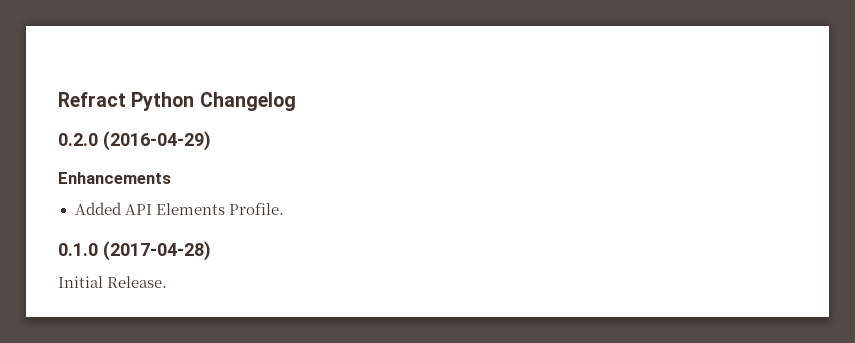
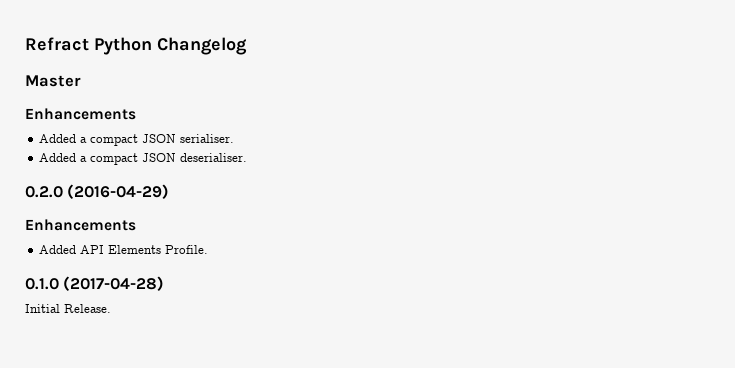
(296, 101) none -> [25,75,81,87] [25,108,136,120] [39,134,235,146] [39,153,248,165] // Master // Enhancements // Added a compact JSON serialiser. // Added a compact JSON deserialiser.

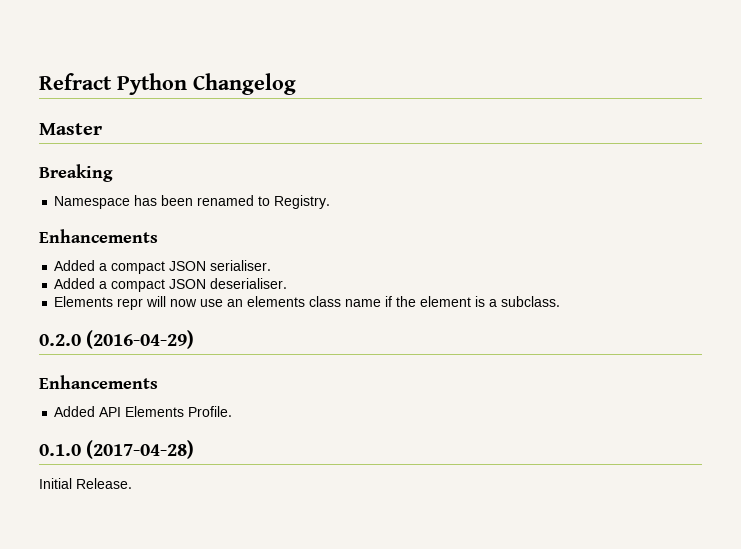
(81, 81) none -> [39,164,113,182] [54,195,331,209] // Breaking // Namespace has been renamed to Registry.
(248, 157) none -> [54,296,561,310] // Elements repr will now use an elements class name if the element is a subclass.

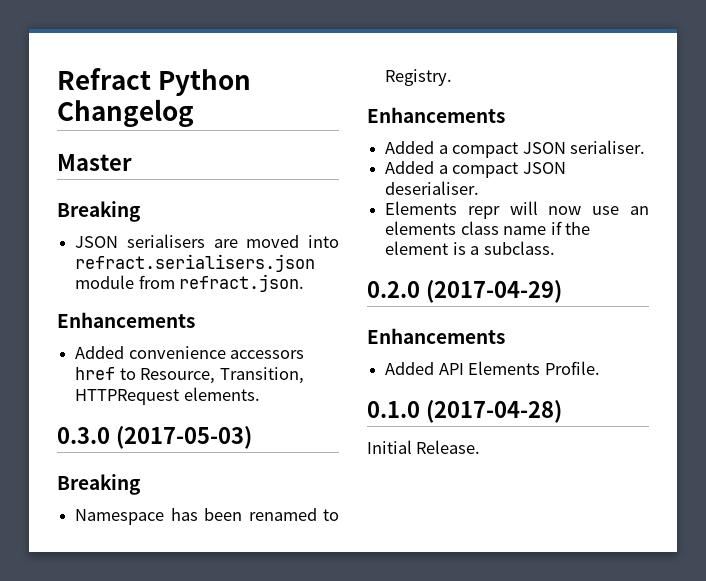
(113, 173) none -> [75,234,339,248] [75,254,316,272] [75,274,305,292] [57,312,195,328] [75,346,305,359] [75,367,304,384] [75,387,260,405] [57,426,252,449] [57,474,141,495] // JSON serialisers are moved into refract.serialisers.json module from refract.json. // Enhancements // Added convenience accessors href to Resource, Transition, HTTPRequest elements. // 0.3.0 (2017-05-03) // Breaking
[86,330,195,349] (2016-04-29) -> [425,280,562,303] (2017-04-29)

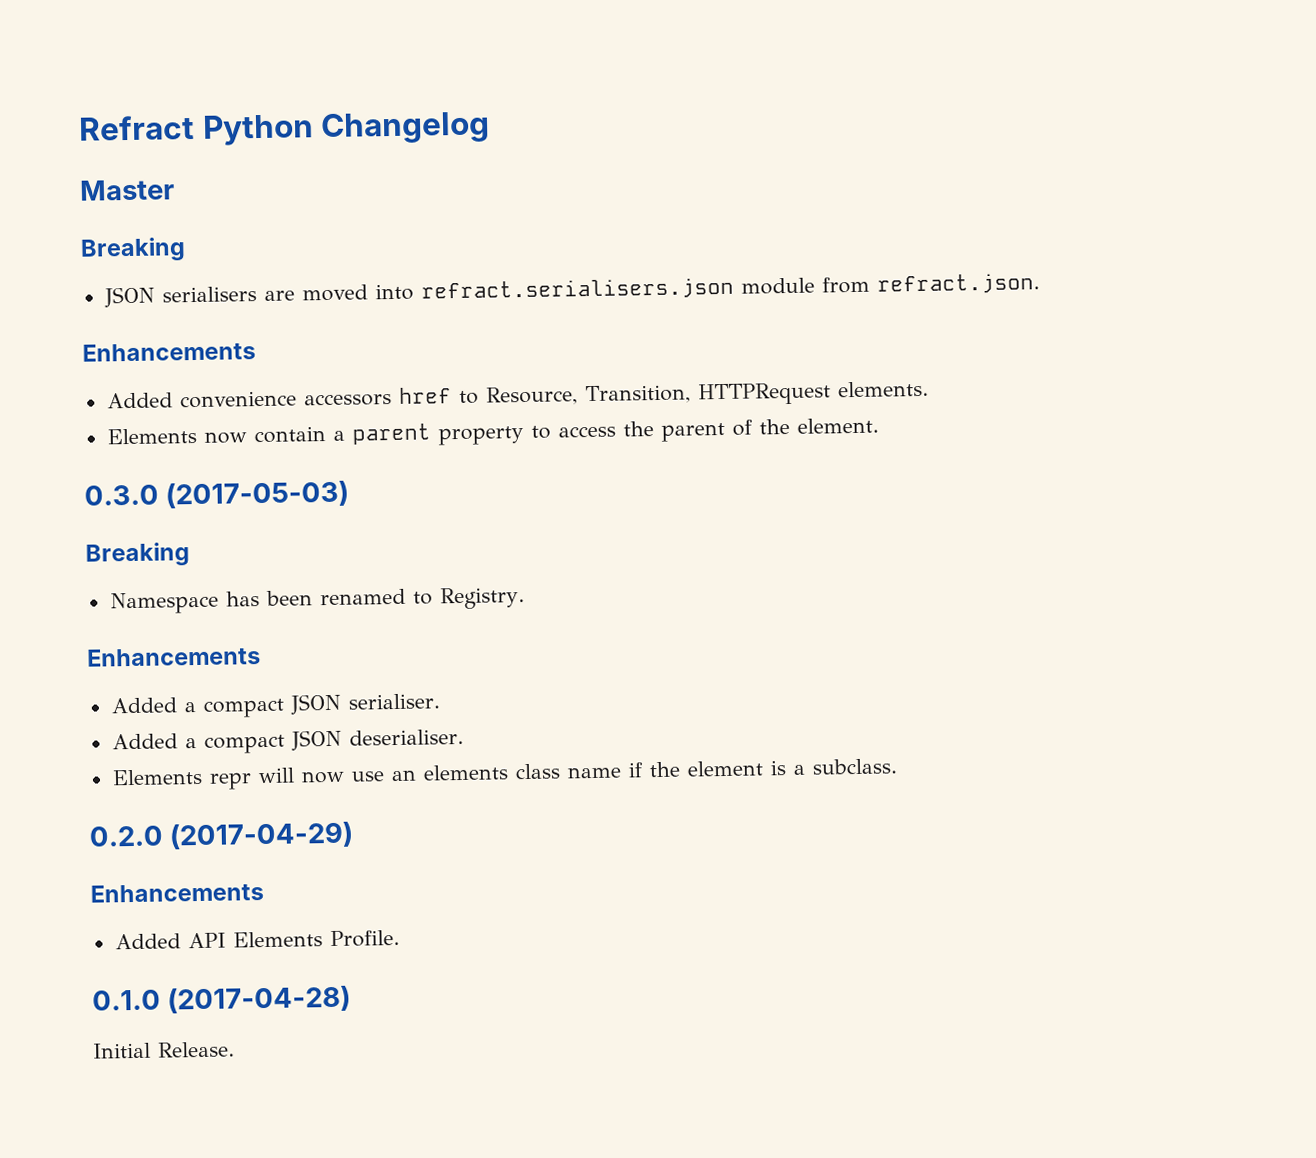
(260, 394) none -> [106,417,879,446] // Elements now contain a parent property to access the parent of the element.

